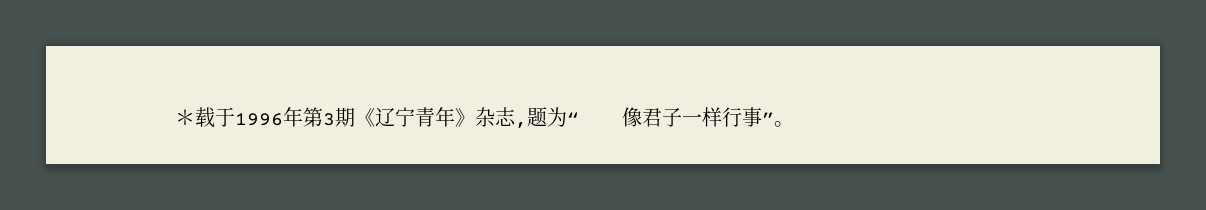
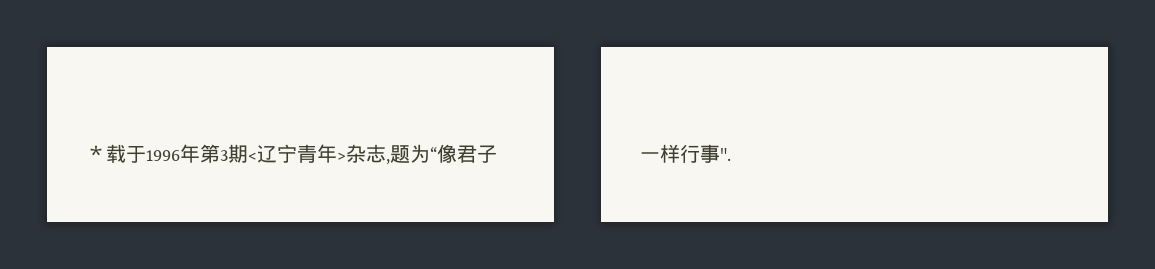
[354,108,375,127] 《 -> [248,152,257,161] <
[454,108,475,127] 》 -> [337,152,346,161] >
[762,112,794,127] ”。 -> [720,148,731,161] ".

